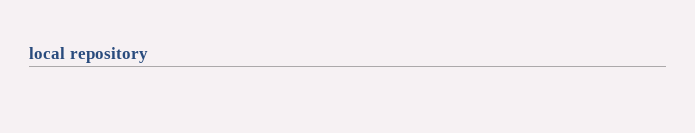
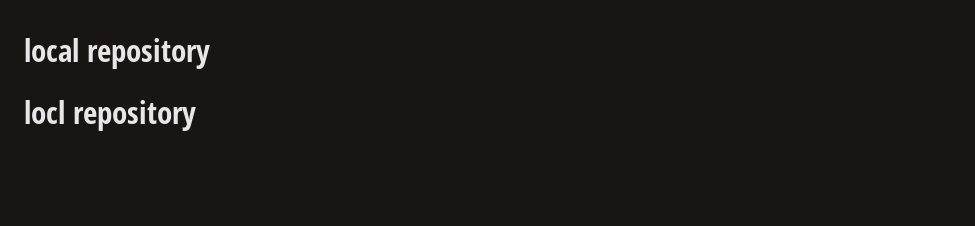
(148, 55) none -> [24,100,197,131] // locl repository

